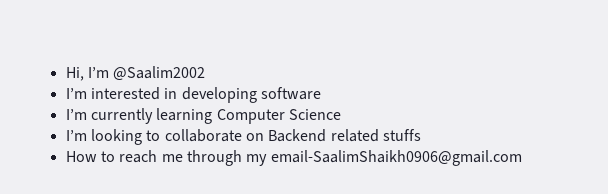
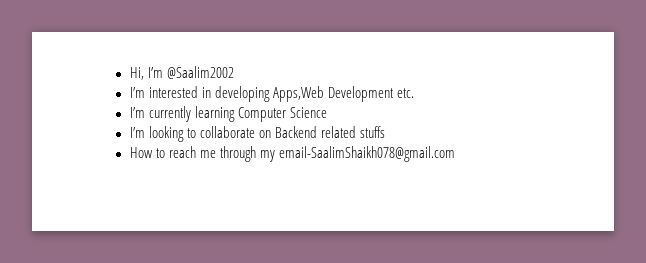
[260,87,321,100] software -> [272,86,414,102] Apps,Web Development etc.
[270,150,522,166] email-SaalimShaikh0906@gmail.com -> [278,146,455,162] email-SaalimShaikh078@gmail.com

